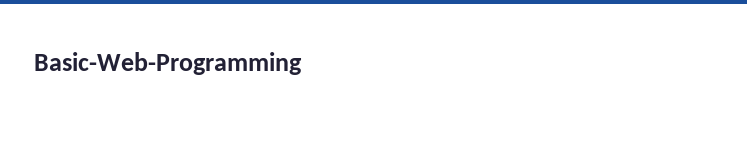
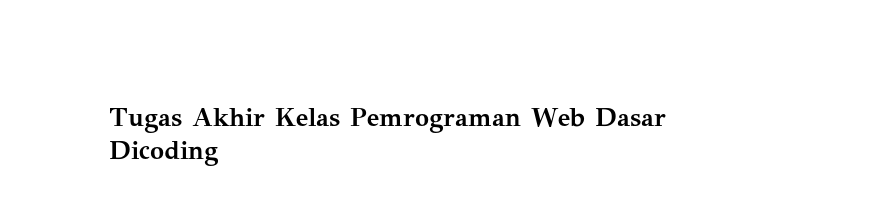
[34,52,302,75] Basic-Web-Programming -> [109,108,666,133] [109,141,219,166] Tugas Akhir Kelas Pemrograman Web Dasar Dicoding

